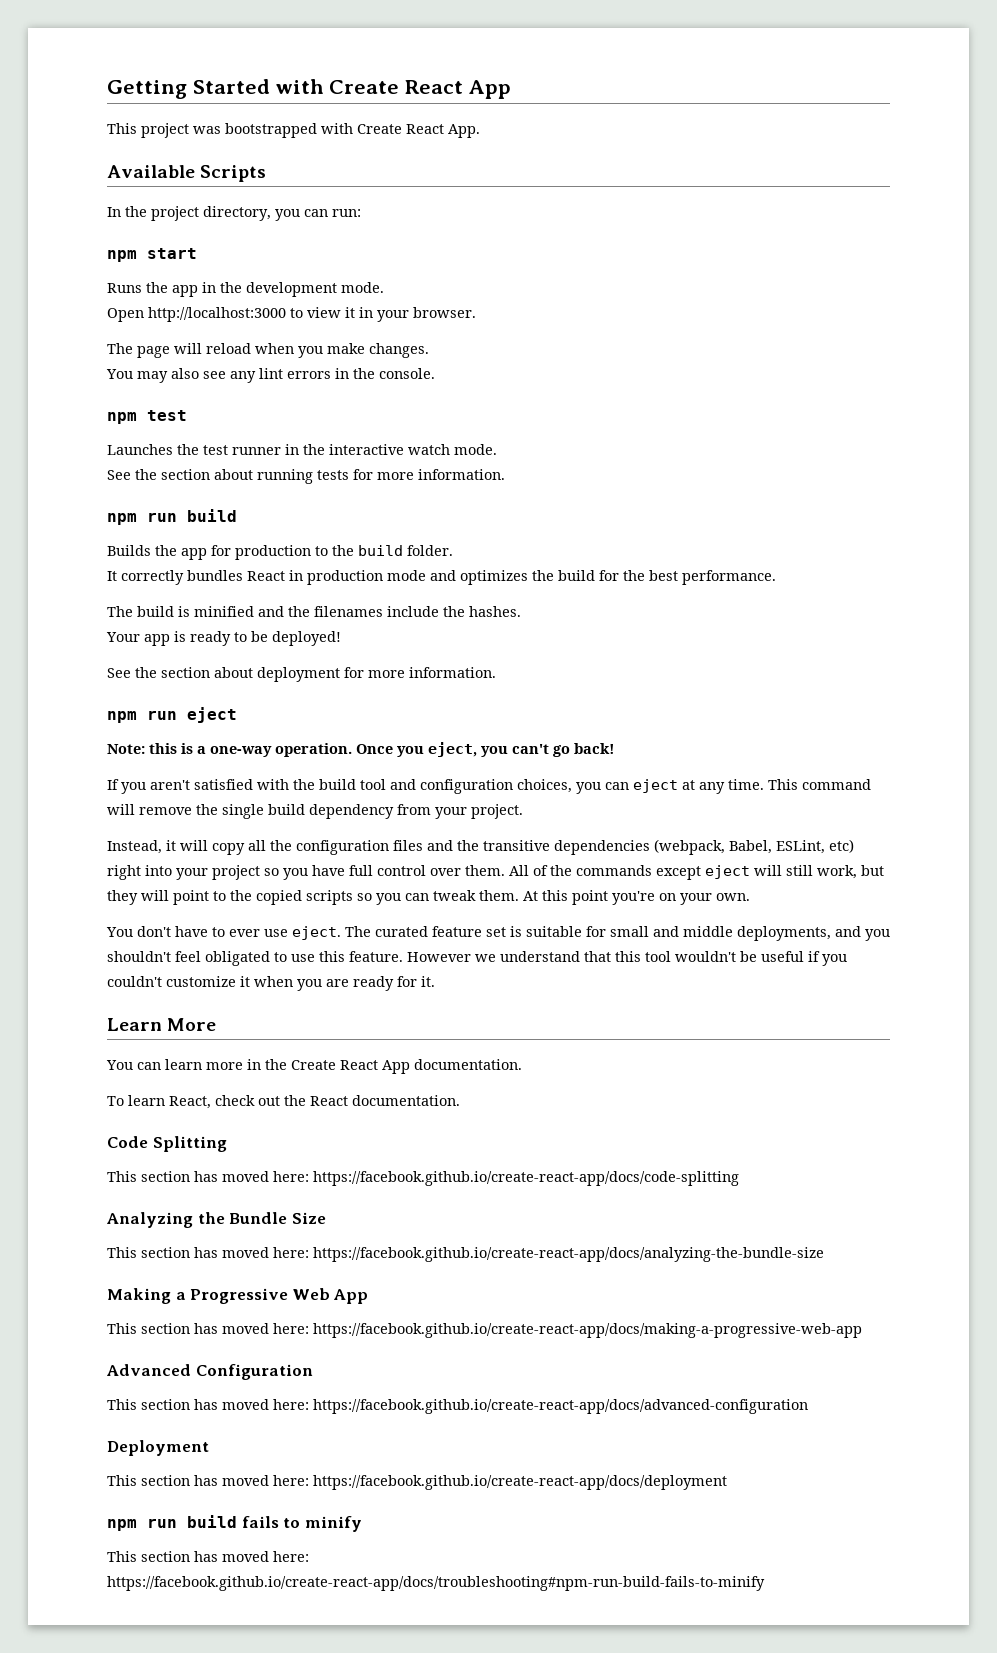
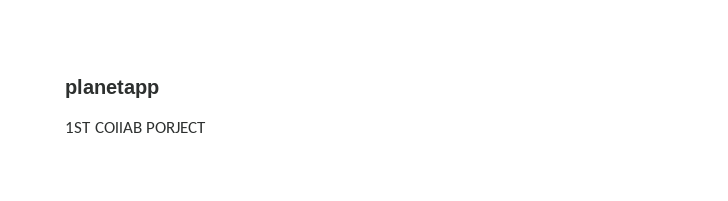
[107,79,512,99] [107,123,480,138] [107,165,267,182] [107,206,361,221] [107,248,197,262] [107,282,384,297] [107,307,476,322] [107,343,429,358] [106,368,435,383] [107,410,187,424] [107,444,497,455] [107,469,505,484] [107,509,237,525] [107,545,453,560] [107,570,776,585] [107,606,521,617] [106,631,341,646] [107,667,496,682] [107,707,237,723] [107,742,615,757] [107,779,871,794] [107,804,523,819] [107,839,854,855] [107,865,884,880] [107,890,750,905] [106,926,890,941] [107,951,847,966] [107,976,435,991] [107,1018,217,1031] [106,1059,522,1074] [107,1095,460,1109] [107,1136,227,1152] [107,1171,739,1186] [106,1212,326,1228] [107,1247,824,1262] [107,1288,369,1304] [107,1323,862,1338] [106,1364,313,1380] [107,1399,808,1414] [107,1440,209,1456] [107,1475,727,1490] [107,1515,362,1532] [107,1551,309,1562] [107,1576,765,1591] Getting Started with Create React App // This project was bootstrapped with Create React App. // Available Scripts // In the project directory, you can run: // npm start // Runs the app in the development mode. // Open http://localhost:3000 to view it in your browser. // The page will reload when you make changes. // You may also see any lint errors in the console. // npm test // Launches the test runner in the interactive watch mode. // See the section about running tests for more information. // npm run build // Builds the app for production to the build folder. // It correctly bundles React in production mode and optimizes the build for the best performance. // The build is minified and the filenames include the hashes. // Your app is ready to be deployed! // See the section about deployment for more information. // npm run eject // Note: this is a one-way operation. Once you eject, you can't go back! // If you aren't satisfied with the build tool and configuration choices, you can eject at any time. This command will remove the single build dependency from your project. // Instead, it will copy all the configuration files and the transitive dependencies (webpack, Babel, ESLint, etc) right into your project so you have full control over them. All of the commands except eject will still work, but they will point to the copied scripts so you can tweak them. At this point you're on your own. // You don't have to ever use eject. The curated feature set is suitable for small and middle deployments, and you shouldn't feel obligated to use this feature. However we understand that this tool wouldn't be useful if you couldn't customize it when you are ready for it. // Learn More // You can learn more in the Create React App documentation. // To learn React, check out the React documentation. // Code Splitting // This section has moved here: https://facebook.github.io/create-react-app/docs/code-splitting // Analyzing the Bundle Size // This section has moved here: https://facebook.github.io/create-react-app/docs/analyzing-the-bundle-size // Making a Progressive Web App // This section has moved here: https://facebook.github.io/create-react-app/docs/making-a-progressive-web-app // Advanced Configuration // This section has moved here: https://facebook.github.io/create-react-app/docs/advanced-configuration // Deployment // This section has moved here: https://facebook.github.io/create-react-app/docs/deployment // npm run build fails to minify // This section has moved here: https://facebook.github.io/create-react-app/docs/troubleshooting#npm-run-build-fails-to-minify -> [65,79,159,98] [65,122,207,133] planetapp // 1ST COllAB PORJECT

